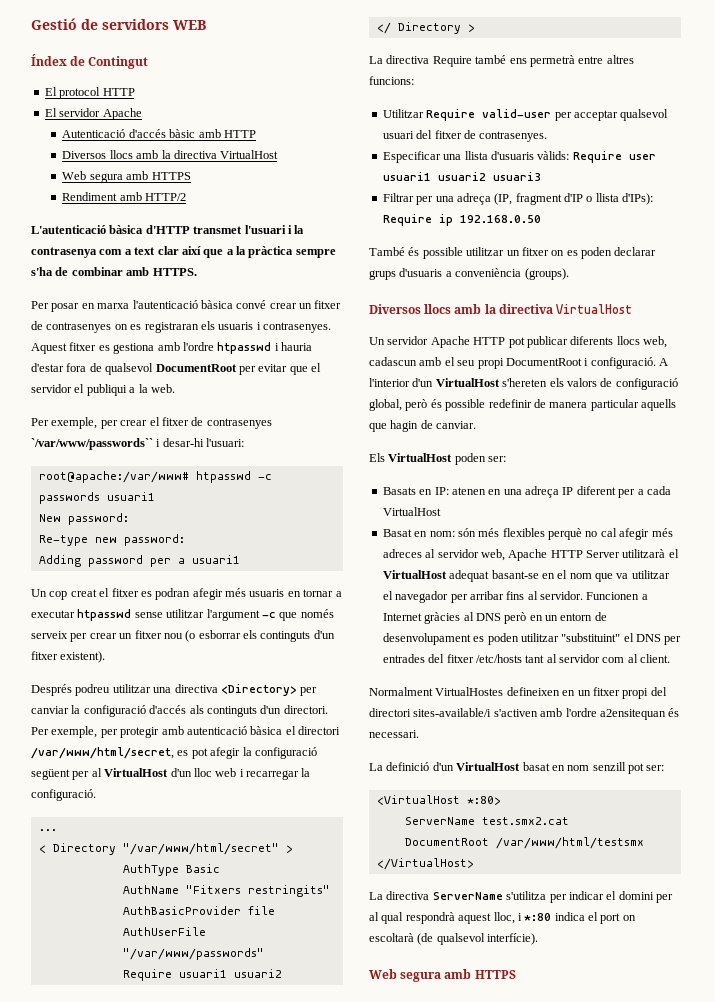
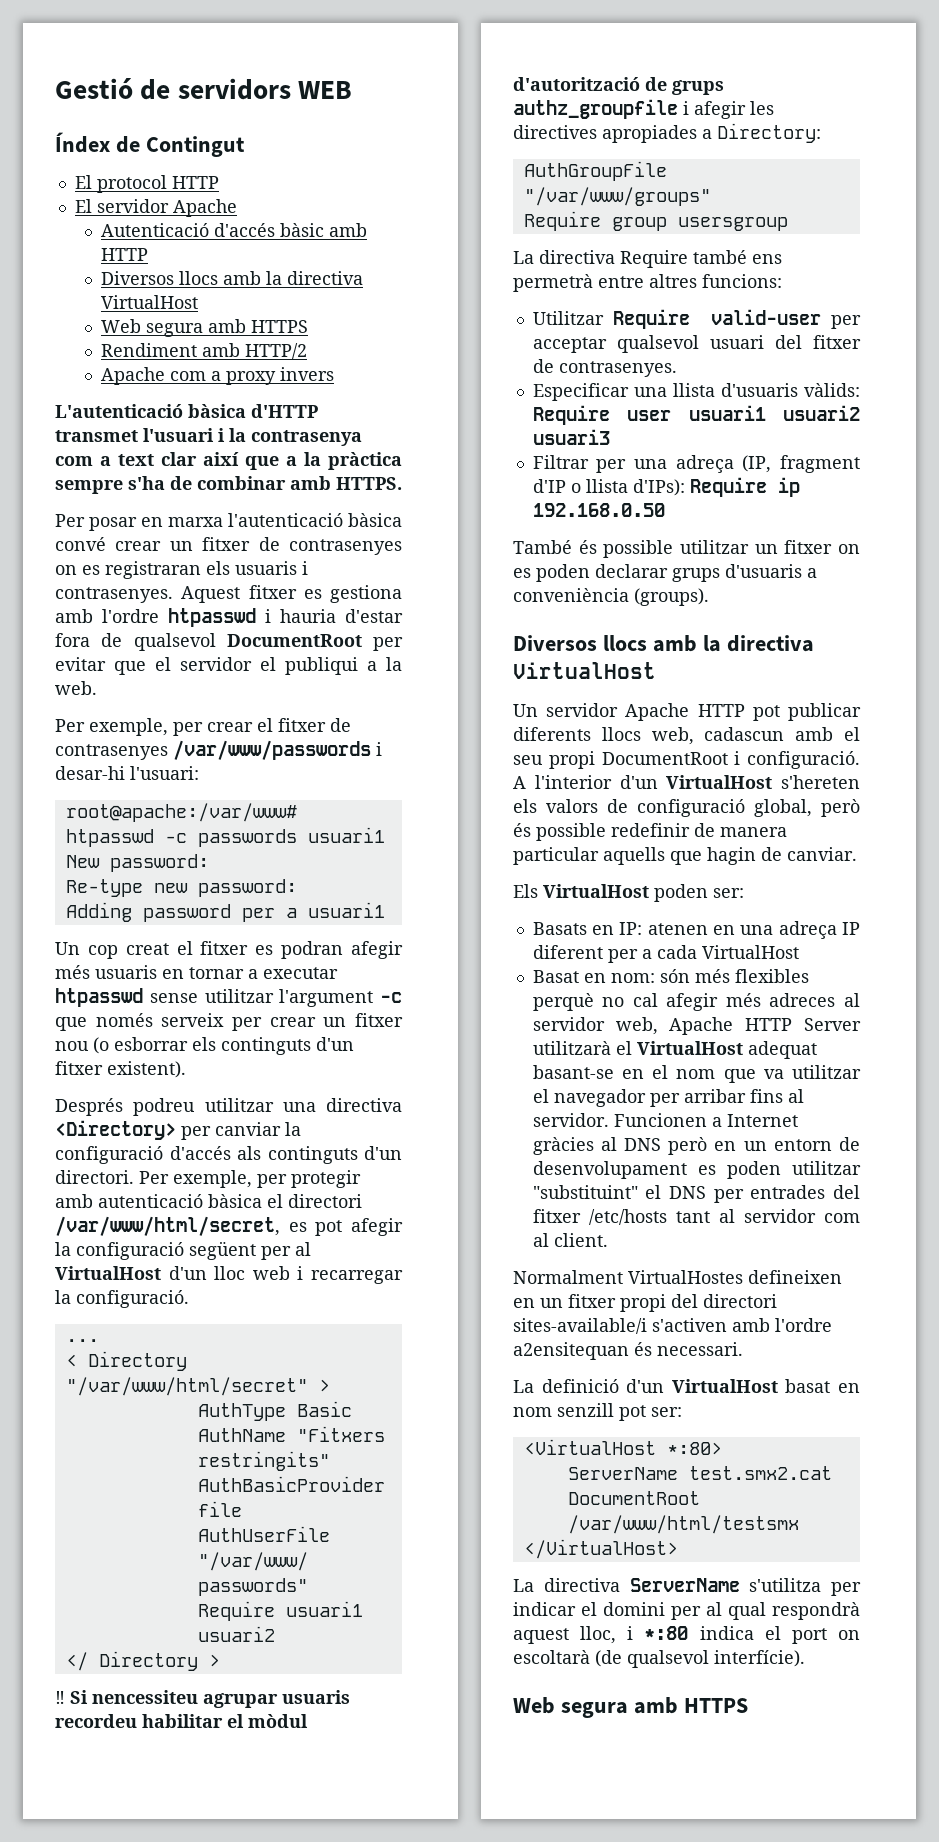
(187, 197) none -> [101,367,335,385] // Apache com a proxy invers
[31,438,153,450] `/var/www/passwords`` -> [173,740,371,760] /var/www/passwords
(475, 28) none -> [55,1690,350,1708] [55,1714,308,1728] [513,77,724,95] [513,99,774,119] [513,123,821,143] [523,161,667,181] [523,187,711,206] [523,211,788,231] // ‼ Si nencessiteu agrupar usuaris recordeu habilitar el mòdul d'autorització de grups authz_groupfile i afegir les directives apropiades a Directory: // AuthGroupFile "/var/www/groups" // Require group usersgroup

